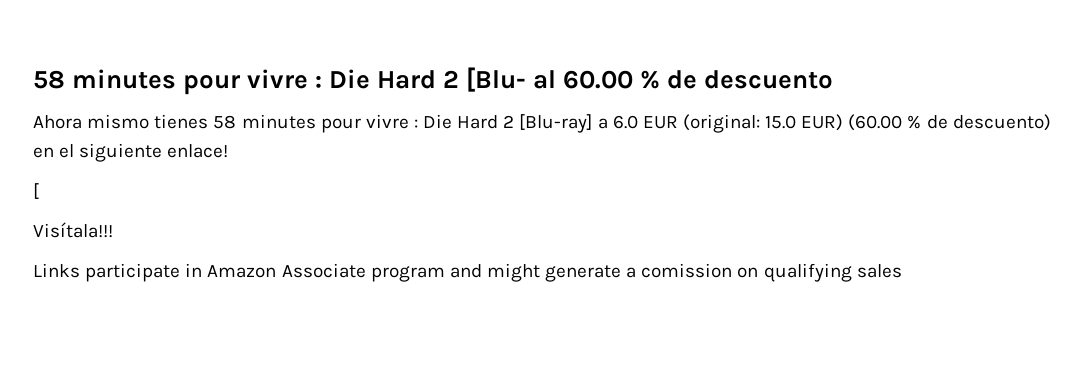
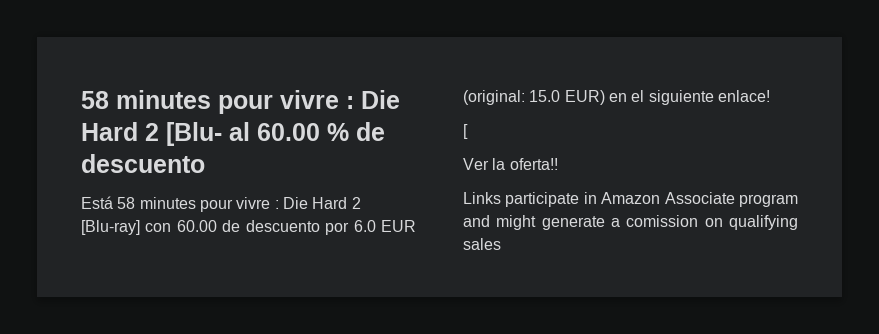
[33,114,209,129] Ahora mismo tienes -> [81,196,113,209] Está
[597,118,608,129] a -> [145,220,350,235] con 60.00 de descuento por
[848,114,1051,131] (60.00 % de descuento) -> (605, 97) none
[33,222,113,238] Visítala!!! -> [463,158,558,170] Ver la oferta!!

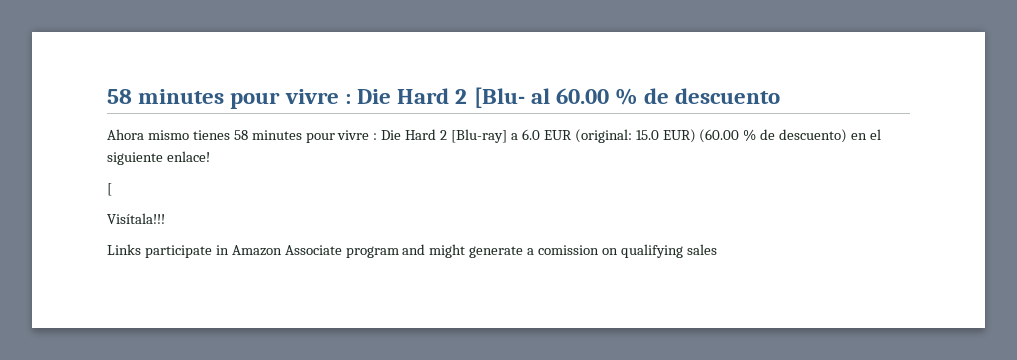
[81,196,113,209] Está -> [107,129,230,140] Ahora mismo tienes
[145,220,350,235] con 60.00 de descuento por -> [510,133,518,140] a
(605, 97) none -> [699,129,848,143] (60.00 % de descuento)
[463,158,558,170] Ver la oferta!! -> [107,213,165,224] Visítala!!!

